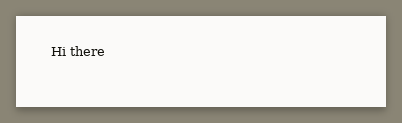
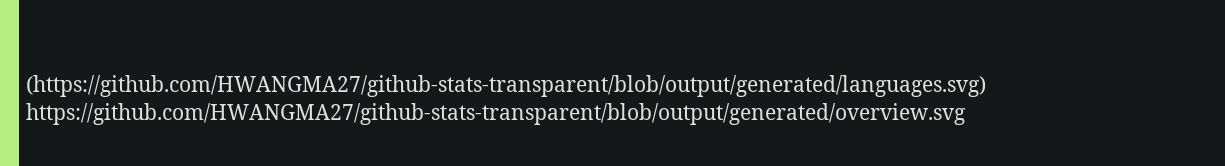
[51,46,105,56] Hi there -> [26,75,986,97] [26,103,966,125] (https://github.com/HWANGMA27/github-stats-transparent/blob/output/generated/languages.svg) https://github.com/HWANGMA27/github-stats-transparent/blob/output/generated/overview.svg

